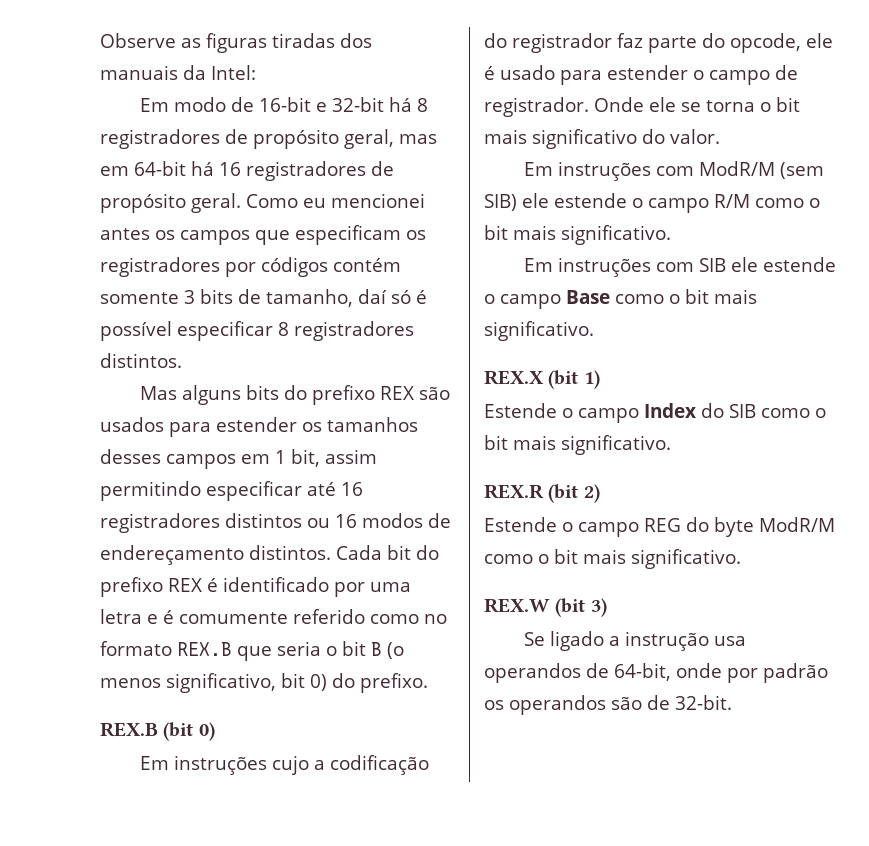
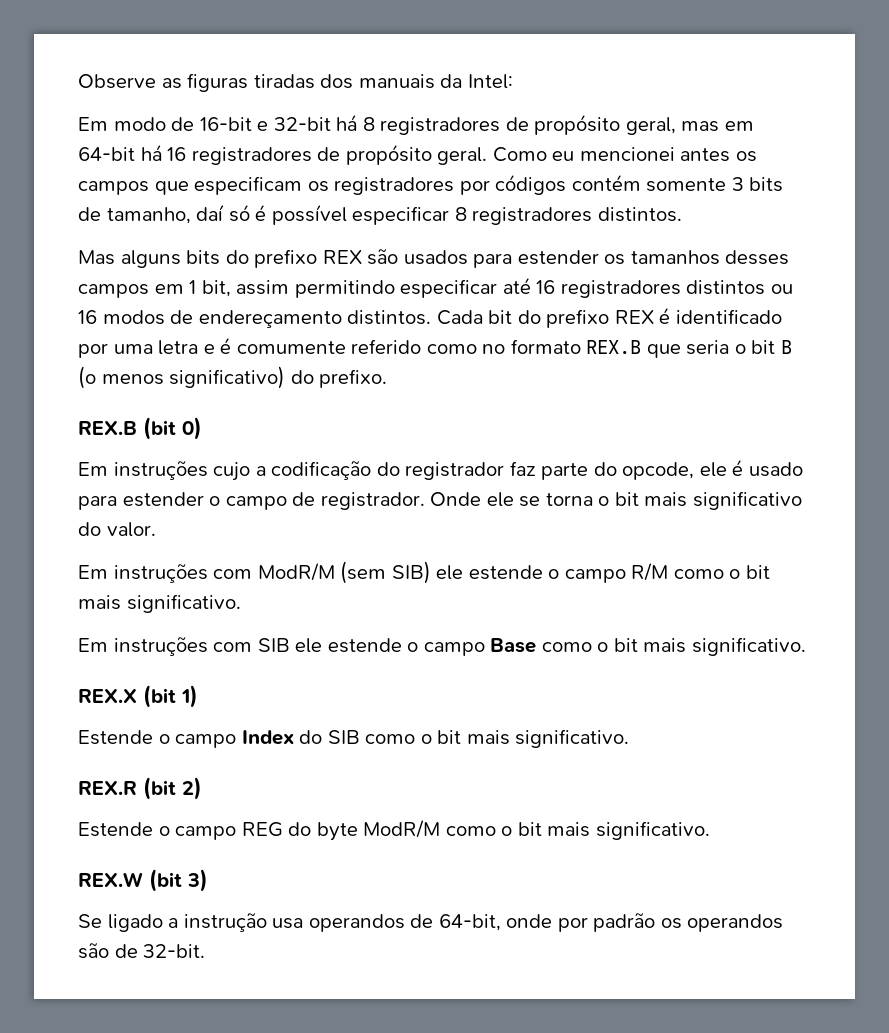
[166,673,327,693] significativo, bit 0) -> [169,366,286,389] significativo)

